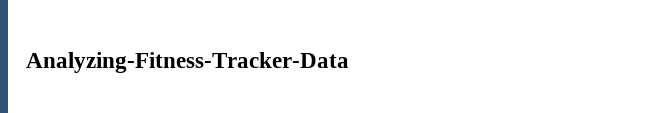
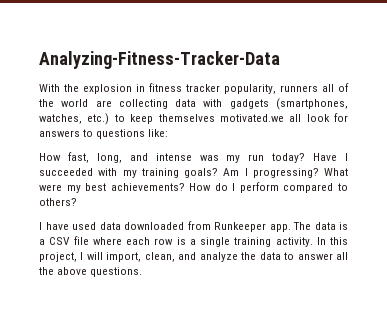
(349, 62) none -> [39,83,349,94] [39,98,348,110] [39,113,348,125] [39,129,169,139] [39,152,348,163] [39,168,348,178] [39,182,348,193] [39,198,77,206] [39,221,348,232] [39,236,348,247] [39,252,348,262] [39,267,143,277] // With the explosion in fitness tracker popularity, runners all of the world are collecting data with gadgets (smartphones, watches, etc.) to keep themselves motivated.we all look for answers to questions like: // How fast, long, and intense was my run today? Have I succeeded with my training goals? Am I progressing? What were my best achievements? How do I perform compared to others? // I have used data downloaded from Runkeeper app. The data is a CSV file where each row is a single training activity. In this project, I will import, clean, and analyze the data to answer all the above questions.

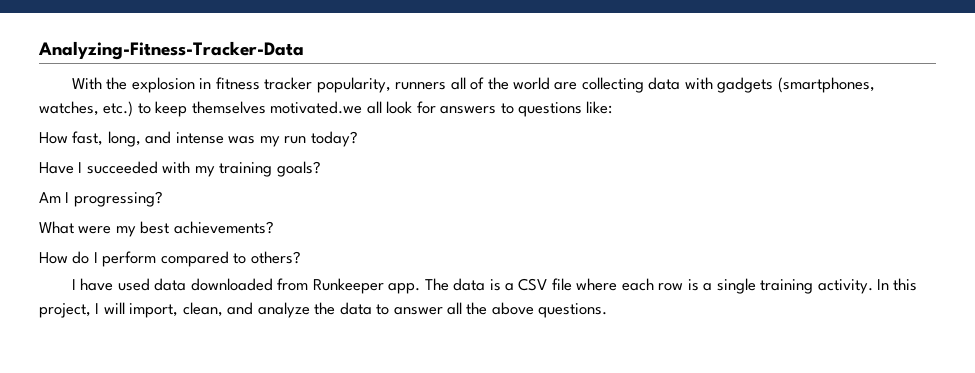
(306, 158) none -> (358, 139) //
(218, 173) none -> (321, 169) //
(319, 173) none -> (163, 199) //
(185, 187) none -> (274, 227) //

